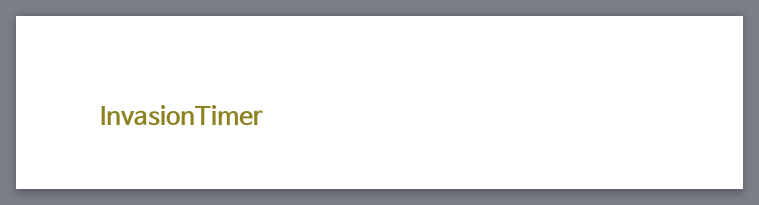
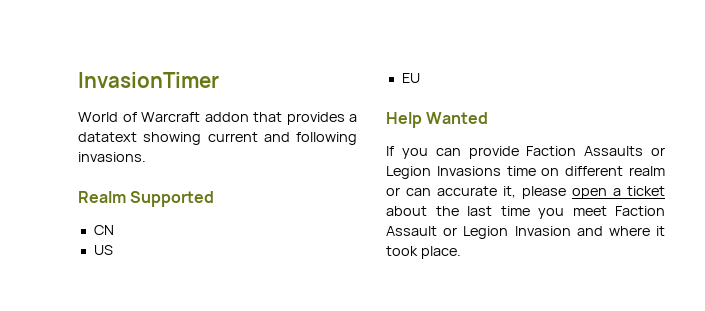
(263, 115) none -> [78,112,357,125] [78,132,357,145] [78,152,146,162] [78,191,215,207] [93,225,114,235] [93,245,113,255] [401,73,420,83] [386,112,489,128] [386,146,665,159] [386,166,665,179] [386,186,665,199] [386,206,665,219] [386,226,665,239] [386,246,461,259] // World of Warcraft addon that provides a datatext showing current and following invasions. // Realm Supported // CN // US // EU // Help Wanted // If you can provide Faction Assaults or Legion Invasions time on different realm or can accurate it, please open a ticket about the last time you meet Faction Assault or Legion Invasion and where it took place.

